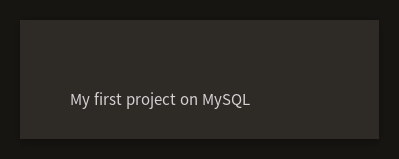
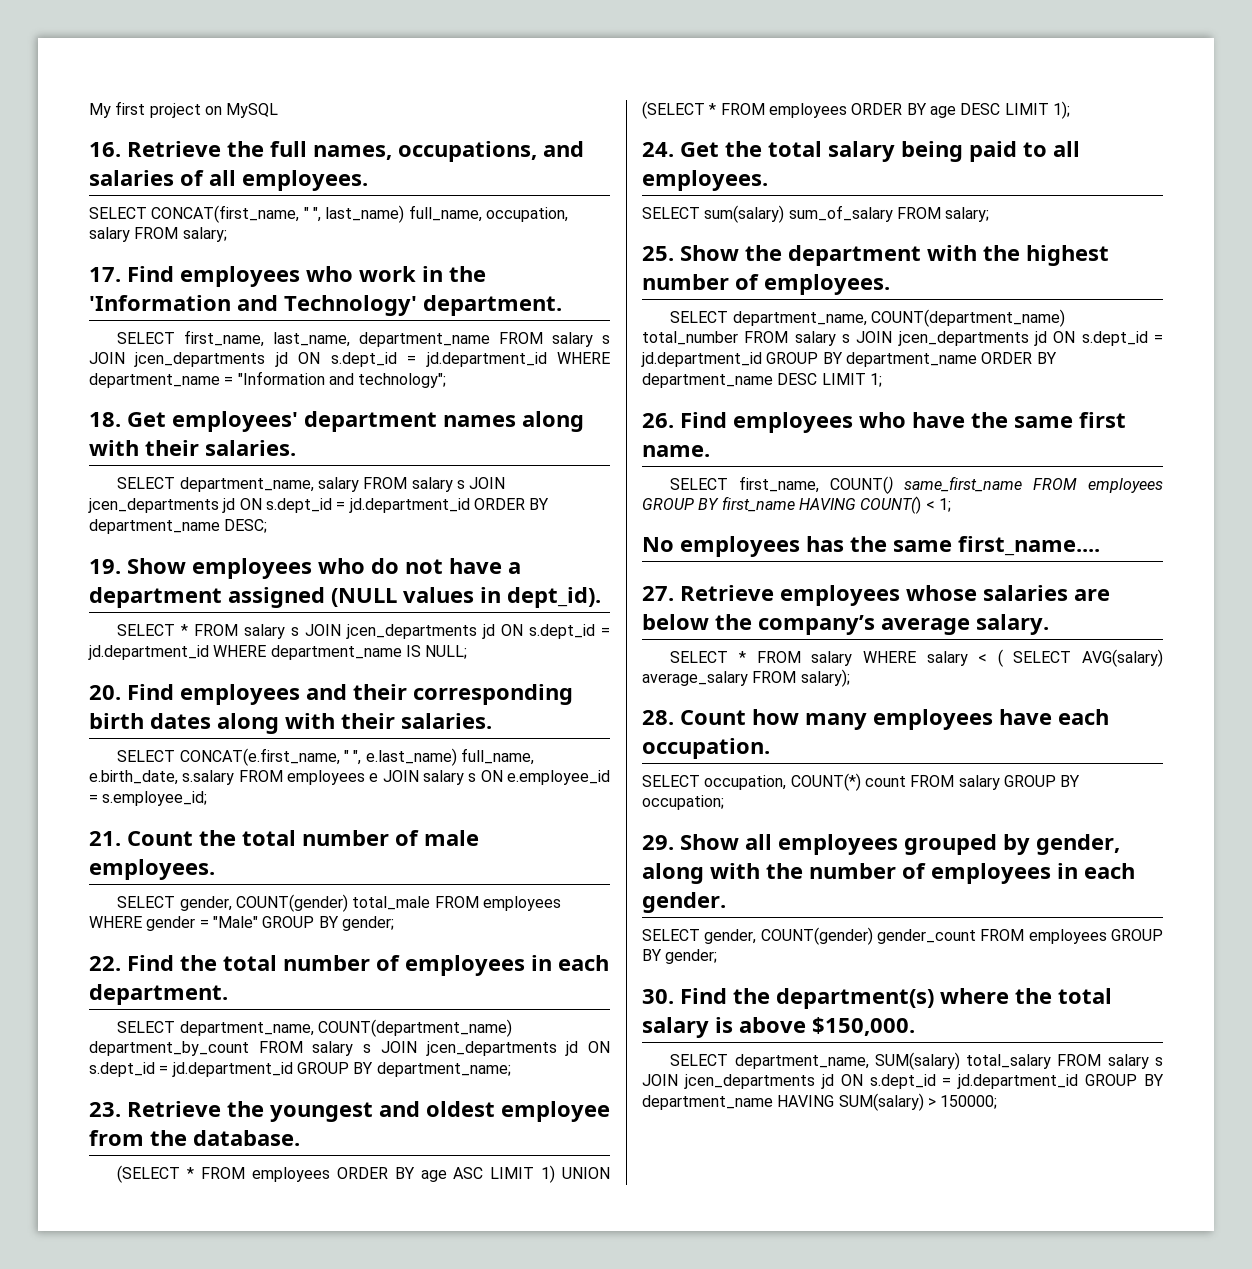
(251, 101) none -> [89,141,584,162] [89,170,368,191] [89,205,568,223] [89,227,227,242] [89,266,486,287] [89,295,562,316] [117,330,610,347] [89,352,610,367] [89,371,447,388] [89,411,584,432] [89,440,296,456] [117,477,506,492] [88,498,550,513] [89,519,268,534] [89,558,521,579] [89,587,601,608] [117,624,610,639] [88,645,468,660] [89,684,573,705] [89,713,492,734] [117,748,535,766] [89,770,610,785] [89,791,208,806] [89,830,479,846] [89,859,215,880] [117,894,562,912] [89,916,394,931] [89,955,609,976] [89,984,228,1005] [117,1019,513,1037] [89,1041,610,1056] [89,1062,511,1077] [89,1101,610,1122] [89,1130,300,1146] [117,1165,610,1183] [642,101,1070,119] [642,141,1080,162] [642,170,768,191] [642,205,990,223] [642,245,1109,266] [642,274,890,295] [670,309,1066,327] [642,331,1163,346] [641,352,1057,367] [642,373,882,388] [642,412,1126,433] [642,445,710,457] [670,476,1163,494] [642,496,951,514] [642,536,1100,557] [642,585,1110,606] [642,614,1049,635] [670,649,1163,667] [642,669,850,687] [642,709,1109,730] [642,738,770,759] [642,773,1081,791] [642,795,724,810] [642,834,1120,855] [642,863,1135,884] [642,892,726,913] [642,927,1163,945] [642,949,718,964] [642,988,1112,1009] [642,1017,915,1038] [670,1052,1163,1070] [642,1074,1164,1089] [642,1093,998,1111] // 16. Retrieve the full names, occupations, and salaries of all employees. // SELECT CONCAT(first_name, " ", last_name) full_name, occupation, salary FROM salary; // 17. Find employees who work in the 'Information and Technology' department. // SELECT first_name, last_name, department_name FROM salary s JOIN jcen_departments jd ON s.dept_id = jd.department_id WHERE department_name = "Information and technology"; // 18. Get employees' department names along with their salaries. // SELECT department_name, salary FROM salary s JOIN jcen_departments jd ON s.dept_id = jd.department_id ORDER BY department_name DESC; // 19. Show employees who do not have a department assigned (NULL values in dept_id). // SELECT * FROM salary s JOIN jcen_departments jd ON s.dept_id = jd.department_id WHERE department_name IS NULL; // 20. Find employees and their corresponding birth dates along with their salaries. // SELECT CONCAT(e.first_name, " ", e.last_name) full_name, e.birth_date, s.salary FROM employees e JOIN salary s ON e.employee_id = s.employee_id; // 21. Count the total number of male employees. // SELECT gender, COUNT(gender) total_male FROM employees WHERE gender = "Male" GROUP BY gender; // 22. Find the total number of employees in each department. // SELECT department_name, COUNT(department_name) department_by_count FROM salary s JOIN jcen_departments jd ON s.dept_id = jd.department_id GROUP BY department_name; // 23. Retrieve the youngest and oldest employee from the database. // (SELECT * FROM employees ORDER BY age ASC LIMIT 1) UNION (SELECT * FROM employees ORDER BY age DESC LIMIT 1); // 24. Get the total salary being paid to all employees. // SELECT sum(salary) sum_of_salary FROM salary; // 25. Show the department with the highest number of employees. // SELECT department_name, COUNT(department_name) total_number FROM salary s JOIN jcen_departments jd ON s.dept_id = jd.department_id GROUP BY department_name ORDER BY department_name DESC LIMIT 1; // 26. Find employees who have the same first name. // SELECT first_name, COUNT() same_first_name FROM employees GROUP BY first_name HAVING COUNT() < 1; // No employees has the same first_name.... // 27. Retrieve employees whose salaries are below the company’s average salary. // SELECT * FROM salary WHERE salary < ( SELECT AVG(salary) average_salary FROM salary); // 28. Count how many employees have each occupation. // SELECT occupation, COUNT(*) count FROM salary GROUP BY occupation; // 29. Show all employees grouped by gender, along with the number of employees in each gender. // SELECT gender, COUNT(gender) gender_count FROM employees GROUP BY gender; // 30. Find the department(s) where the total salary is above $150,000. // SELECT department_name, SUM(salary) total_salary FROM salary s JOIN jcen_departments jd ON s.dept_id = jd.department_id GROUP BY department_name HAVING SUM(salary) > 150000;

